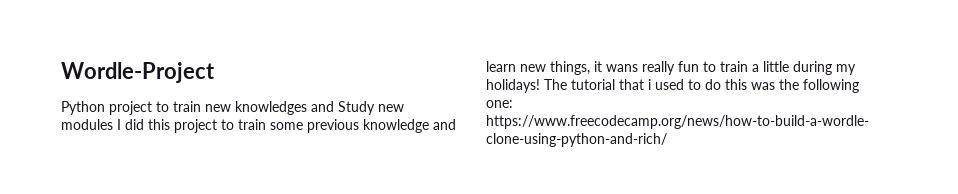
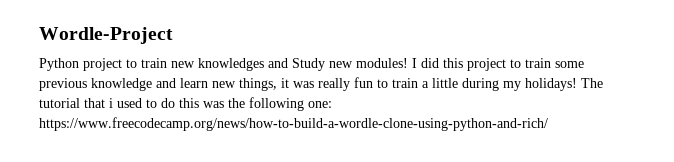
[61,119,113,130] modules -> [356,58,408,68] modules!
[606,64,638,72] wans -> [293,81,314,88] was

